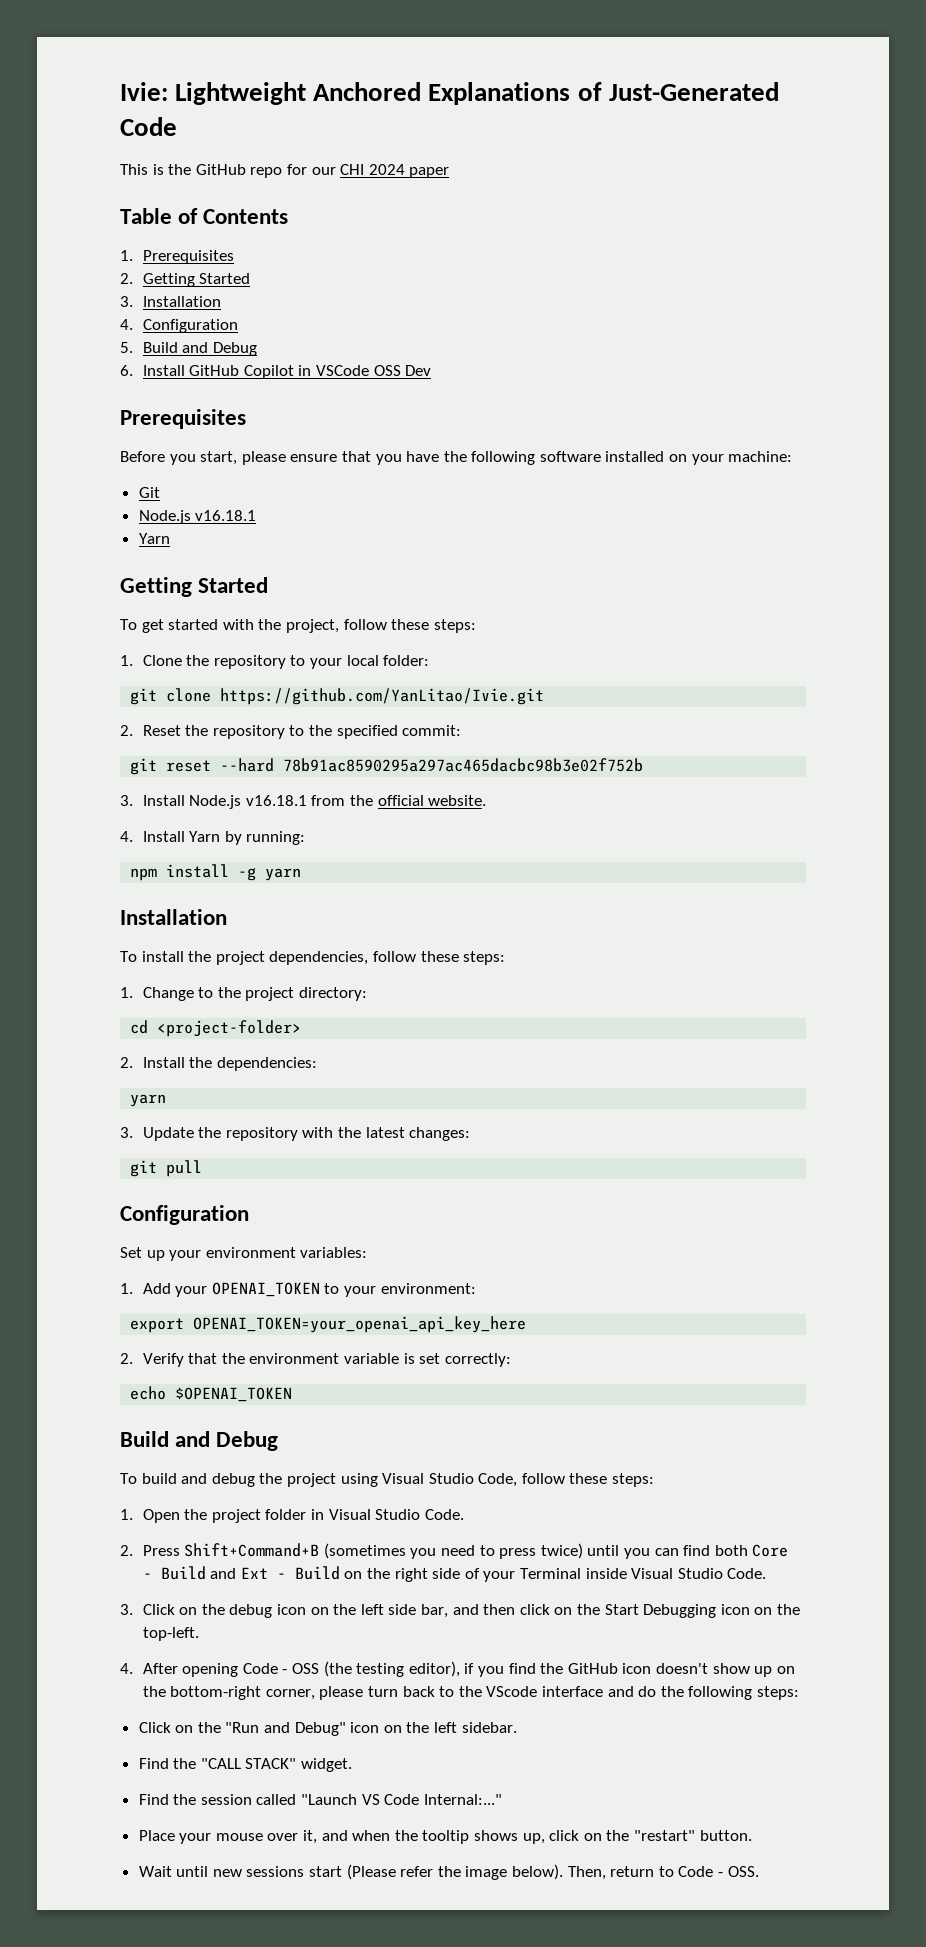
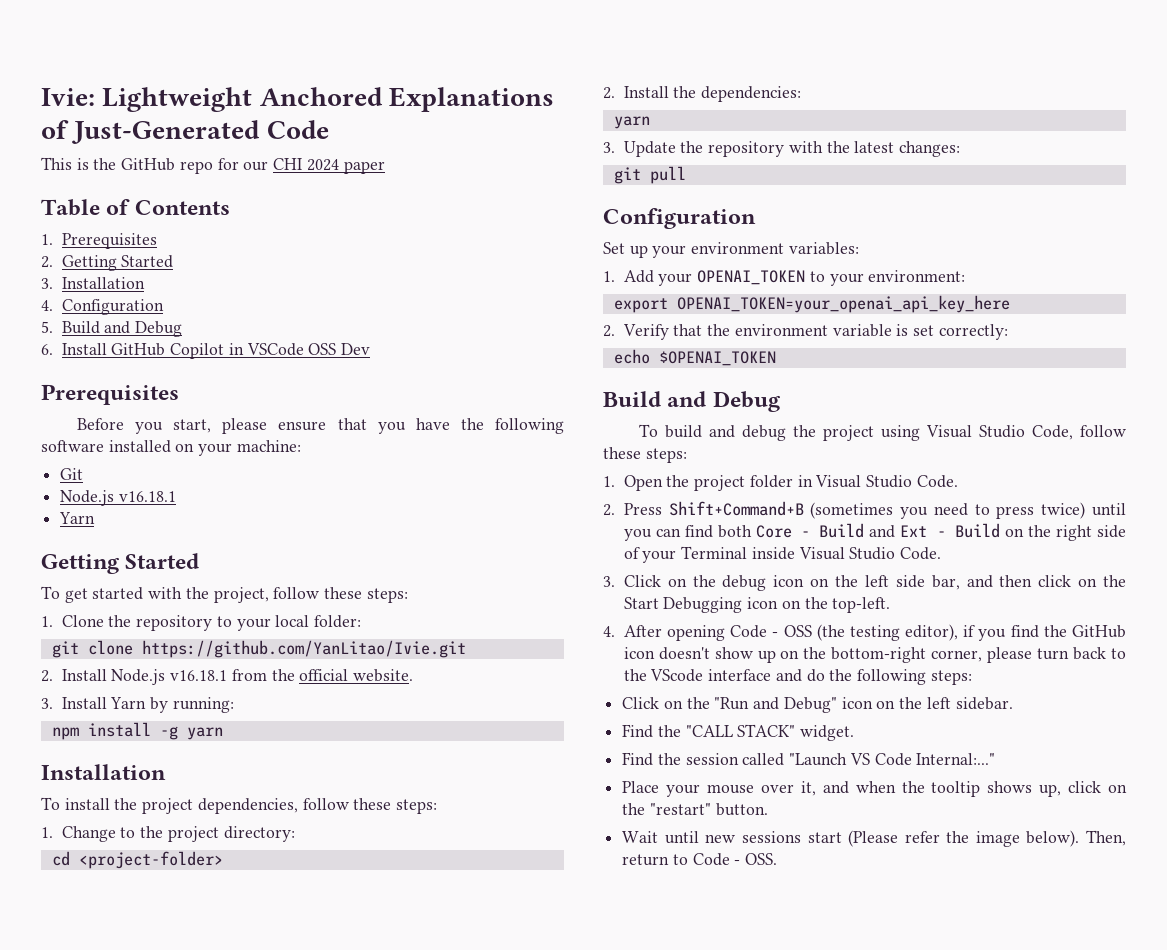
[142,725,462,739] [130,758,644,775] [120,795,133,806] Reset the repository to the specified commit: // git reset --hard 78b91ac8590295a297ac465dacbc98b3e02f752b // 3. -> (53, 676) none
[120,831,133,842] 4. -> [41,698,53,709] 3.

